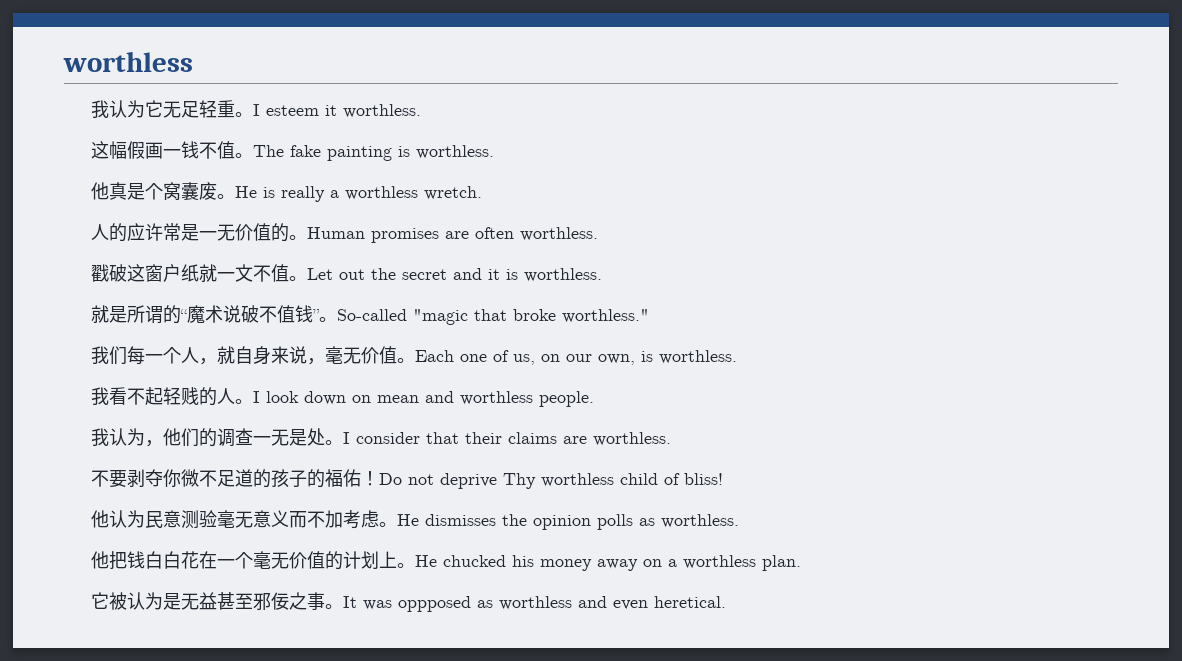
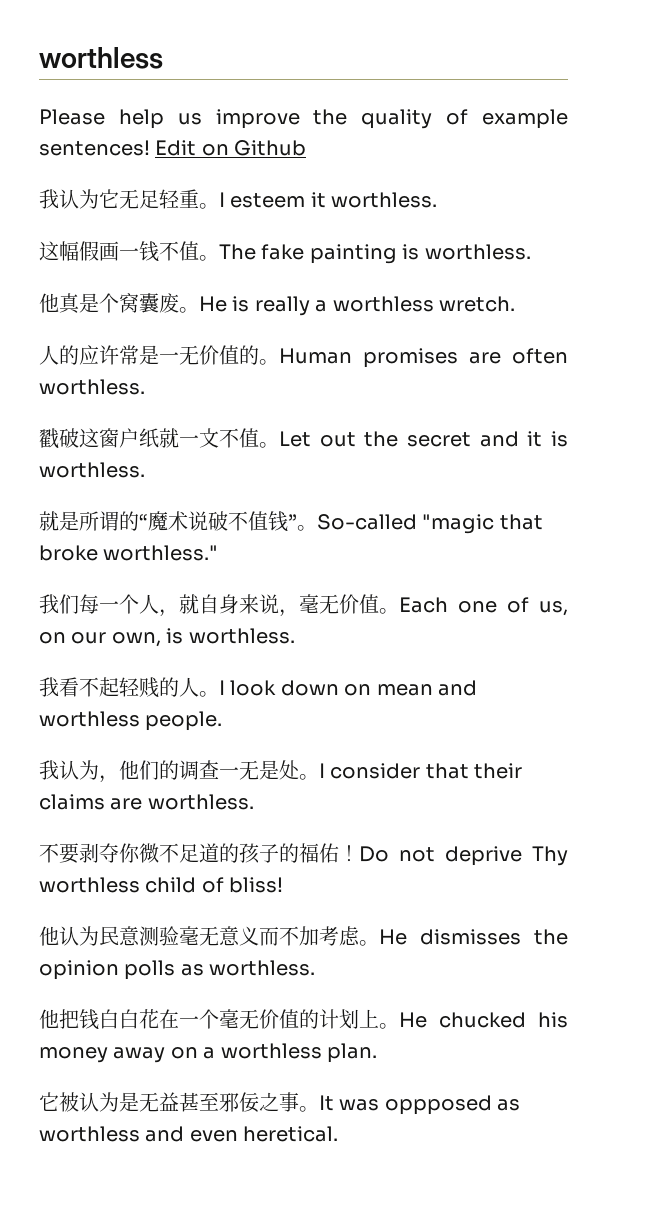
[63,51,193,72] worthless -> [39,47,163,69] [39,109,568,129] [39,140,307,156] worthless // Please help us improve the quality of example sentences! Edit on Github

